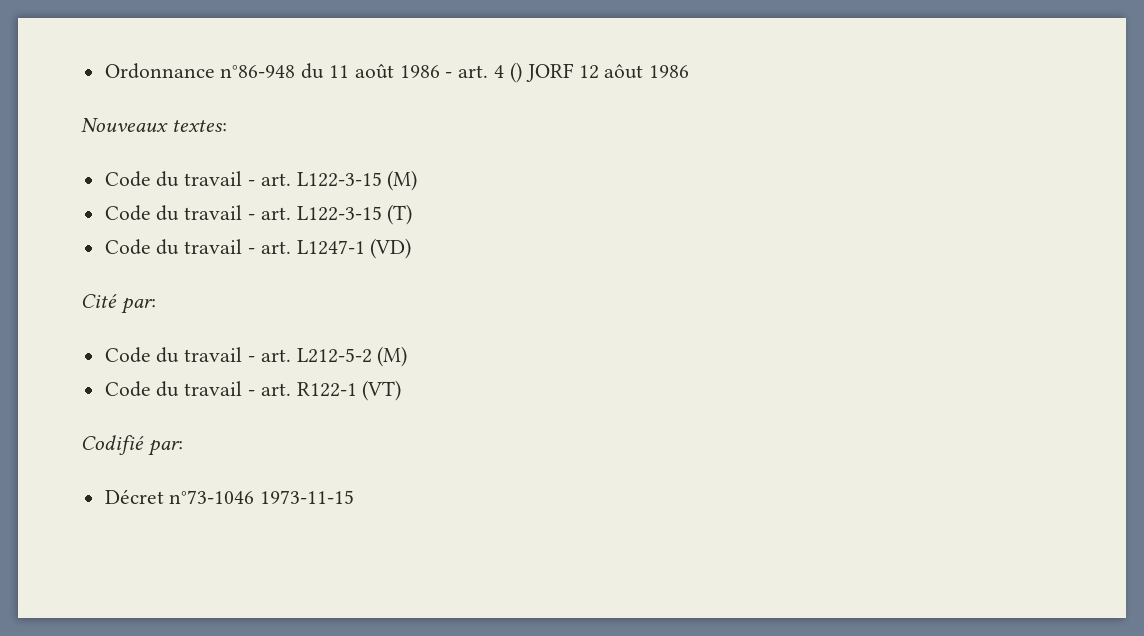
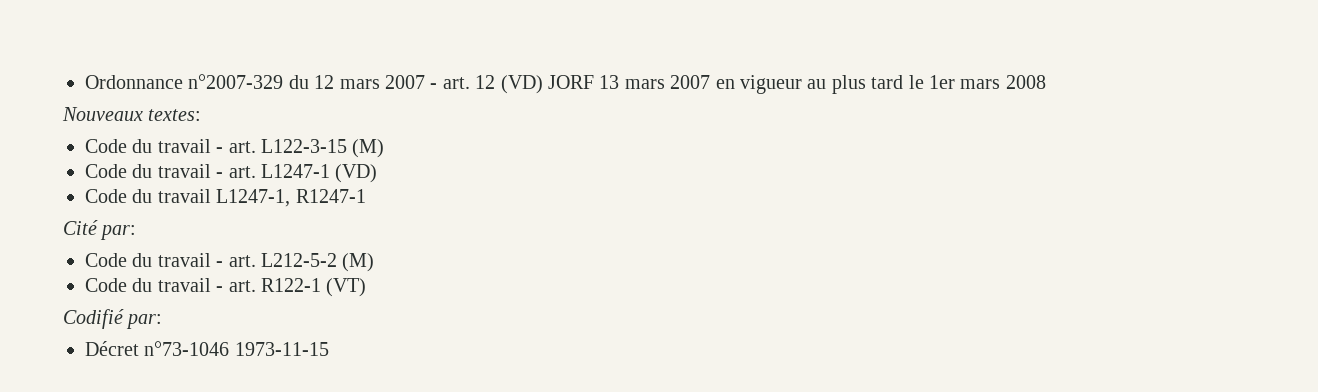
[220,62,690,83] n°86-948 du 11 août 1986 - art. 4 () JORF 12 aôut 1986 -> [188,74,1046,94] n°2007-329 du 12 mars 2007 - art. 12 (VD) JORF 13 mars 2007 en vigueur au plus tard le 1er mars 2008
[296,204,413,225] [104,238,412,259] L122-3-15 (T) // Code du travail - art. L1247-1 (VD) -> [261,164,378,183] [85,189,366,207] L1247-1 (VD) // Code du travail L1247-1, R1247-1

